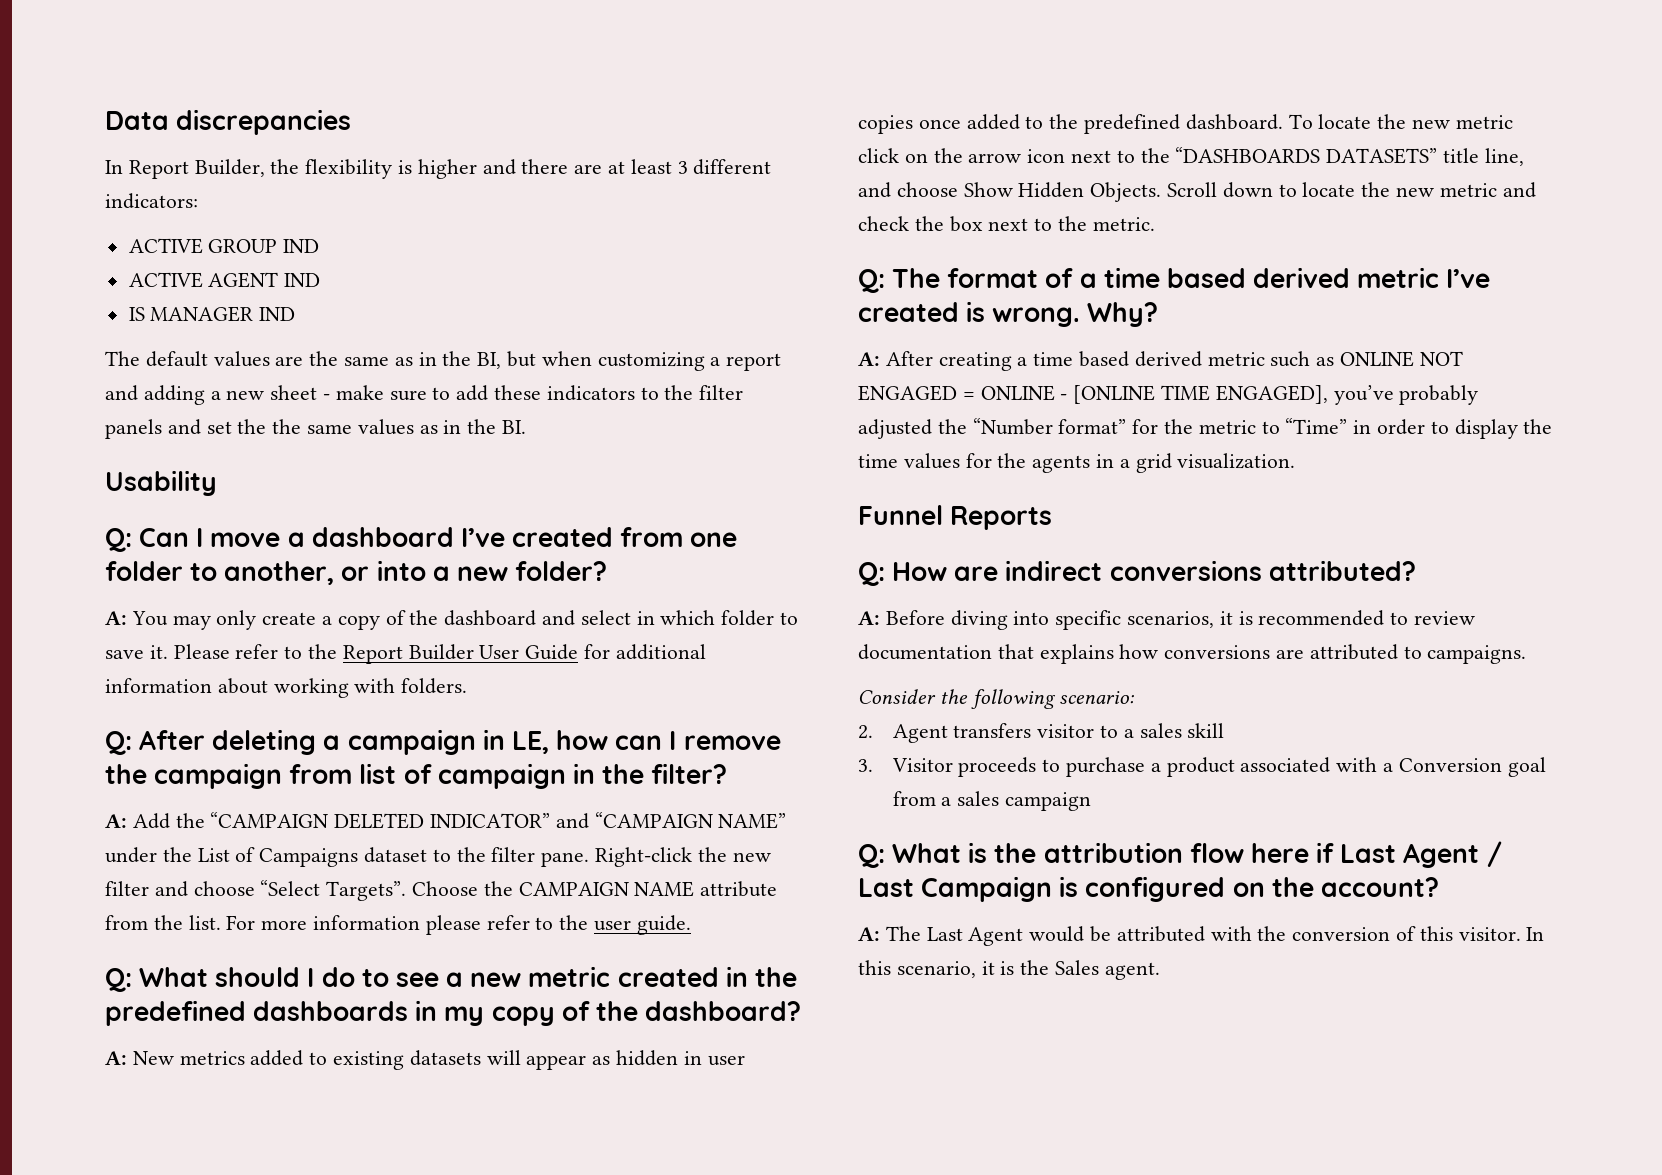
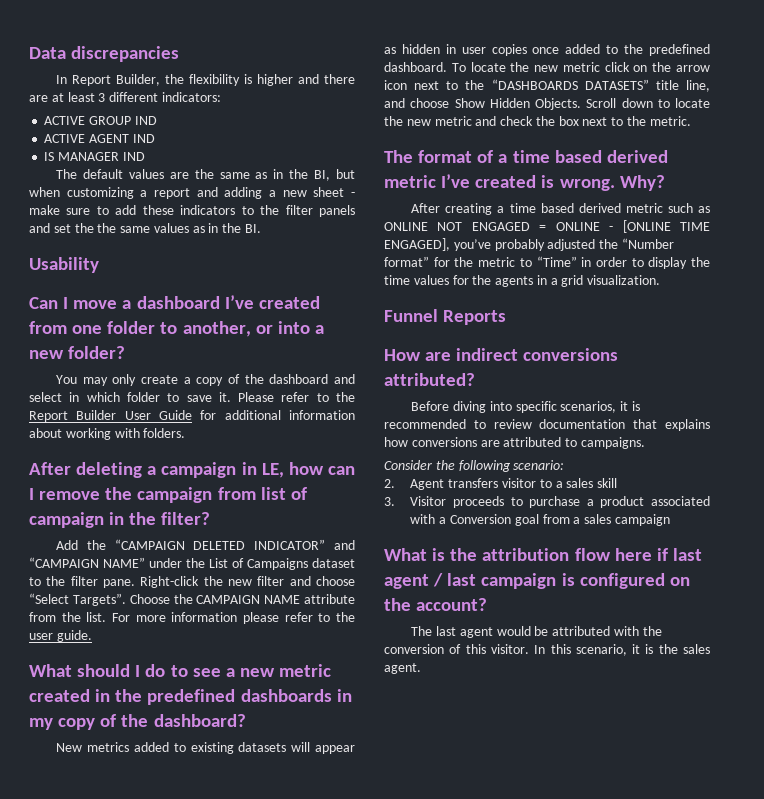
[105,528,132,552] Q: -> (99, 265) none
[105,611,127,625] A: -> (126, 352) none
[105,731,132,755] Q: -> (186, 433) none
[105,814,127,828] A: -> (211, 518) none
[105,968,132,992] Q: -> (92, 636) none
[105,1051,127,1065] A: -> (246, 720) none
[858,269,885,293] Q: -> (691, 121) none
[858,352,880,366] A: -> (665, 183) none
[858,562,885,586] Q: -> (507, 317) none
[858,611,880,625] A: -> (475, 379) none
[858,844,885,868] Q: -> (670, 520) none
[1340,841,1502,868] [858,876,1053,902] Last Agent / Last Campaign -> [672,548,702,561] [384,573,557,589] last agent / last campaign
[858,926,1024,946] A: The Last Agent -> [411,626,493,638] The last agent
[1055,960,1100,975] Sales -> [683,644,710,654] sales

